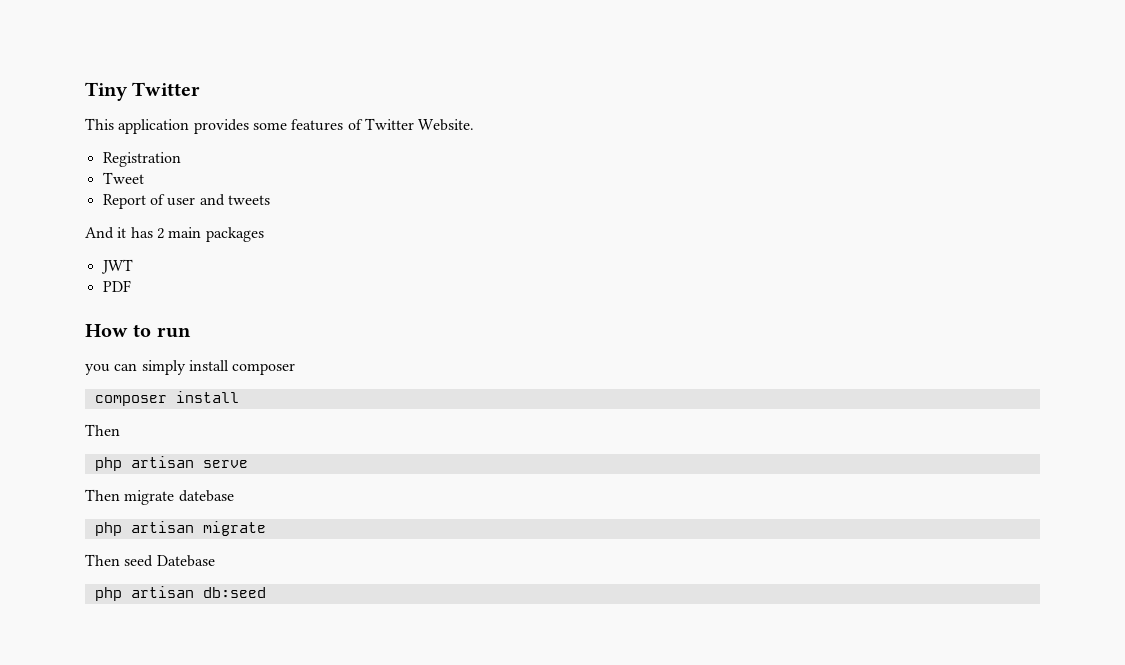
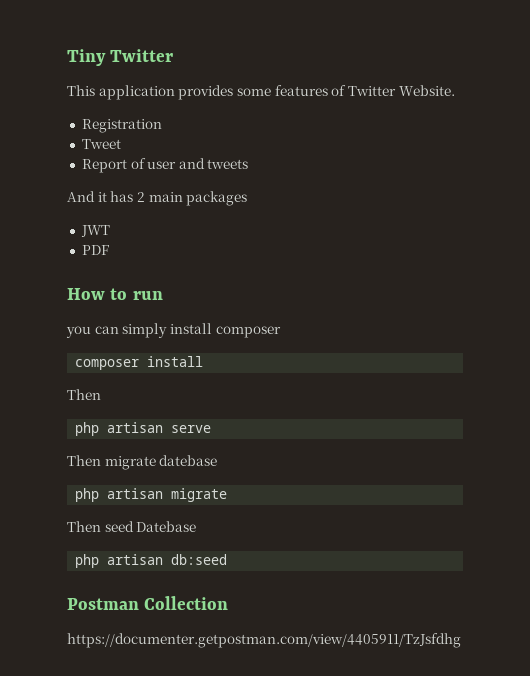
(266, 592) none -> [67,596,229,610] [67,633,461,648] // Postman Collection // https://documenter.getpostman.com/view/4405911/TzJsfdhg

